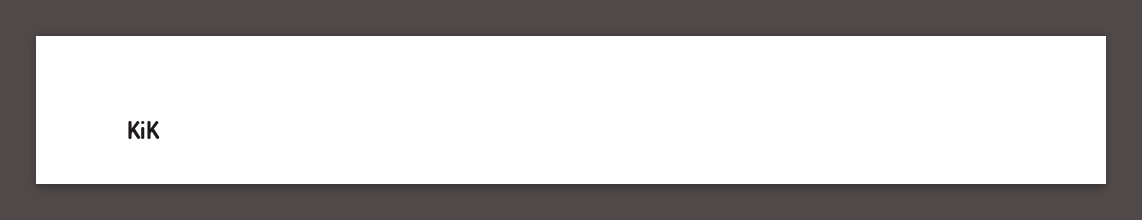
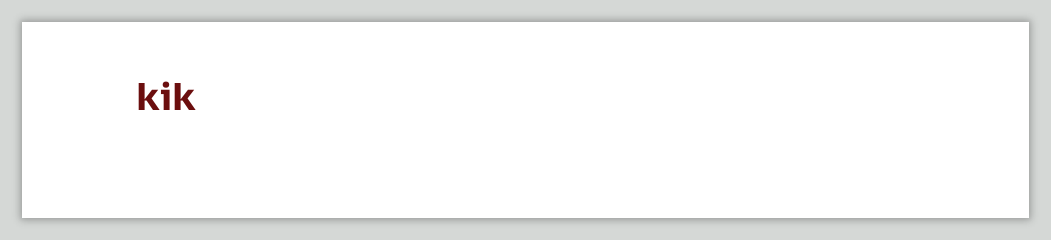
[127,121,160,139] KiK -> [136,81,196,110] kik

